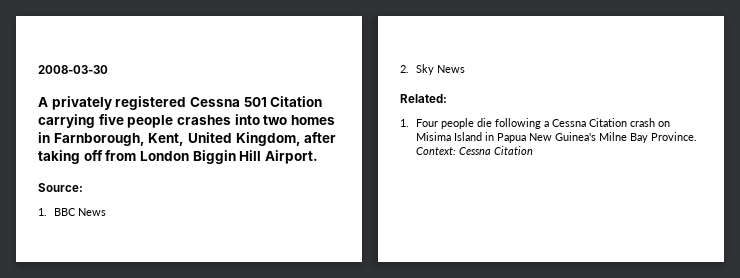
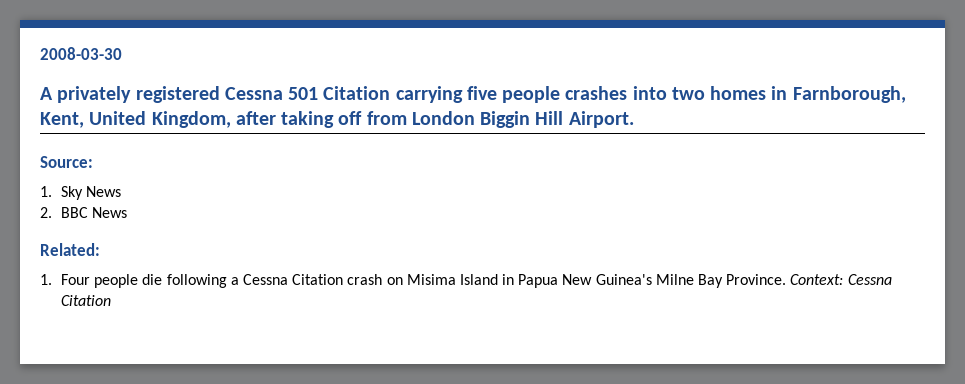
[54,208,77,216] BBC -> [61,186,84,200] Sky
[416,64,435,75] Sky -> [61,207,89,218] BBC

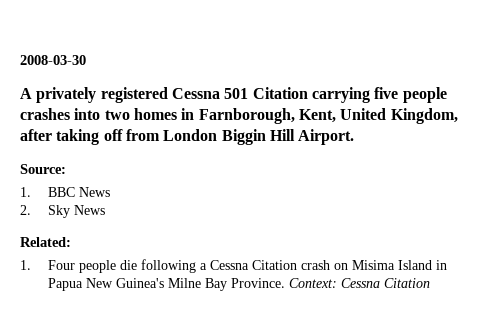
[61,186,84,200] Sky -> [47,187,75,197] BBC
[61,207,89,218] BBC -> [47,205,70,218] Sky

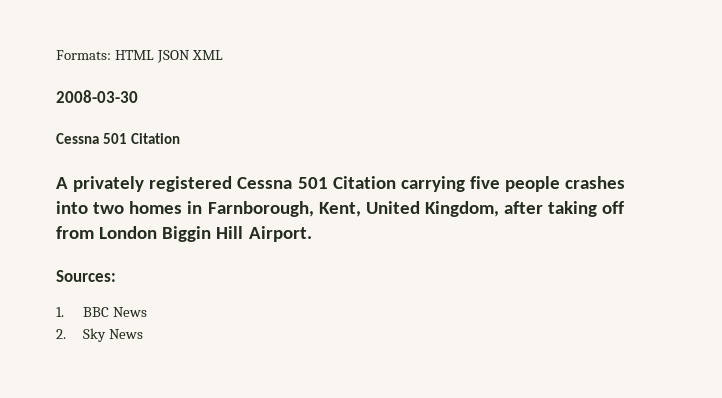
[20,55,86,65] 2008-03-30 -> [56,50,223,63] [56,90,138,103] [56,133,181,144] Formats: HTML JSON XML // 2008-03-30 // Cessna 501 Citation
[20,164,66,174] Source: -> [56,270,116,282] Sources:
[20,237,71,247] [20,259,447,273] [47,278,430,291] // Related: // 1. Four people die following a Cessna Citation crash on Misima Island in Papua New Guinea's Milne Bay Province. Context: Cessna Citation -> (143, 334) none

